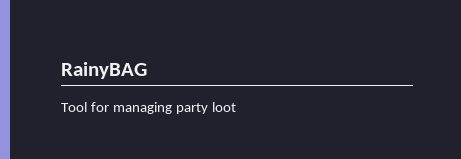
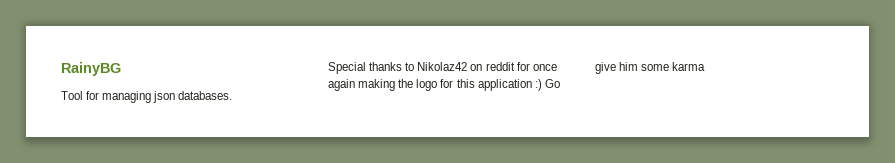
[61,62,147,79] RainyBAG -> [61,62,121,76] RainyBG
[175,102,236,114] party loot -> [153,91,233,103] [328,62,557,74] [328,79,560,91] [595,62,706,74] json databases. // Special thanks to Nikolaz42 on reddit for once again making the logo for this application :) Go give him some karma

